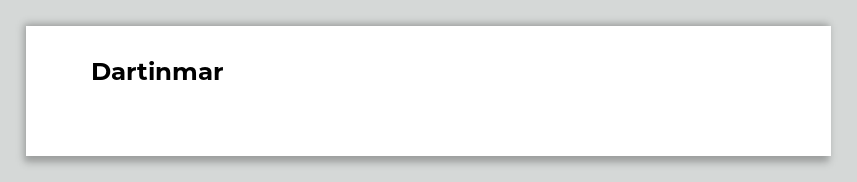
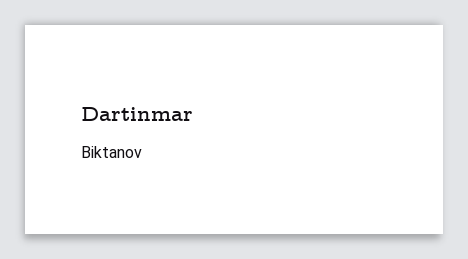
(224, 70) none -> [81,146,142,158] // Biktanov

